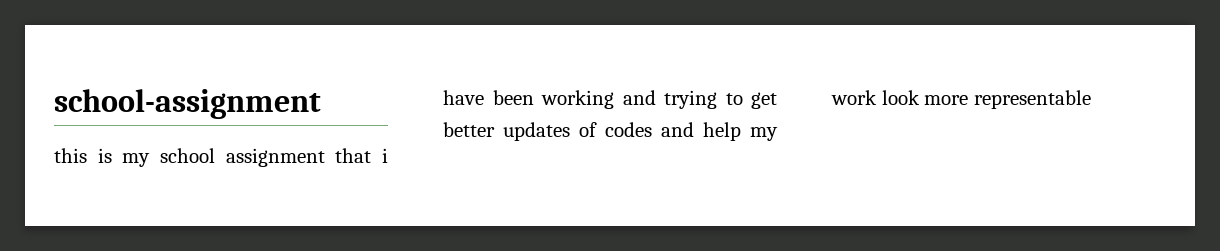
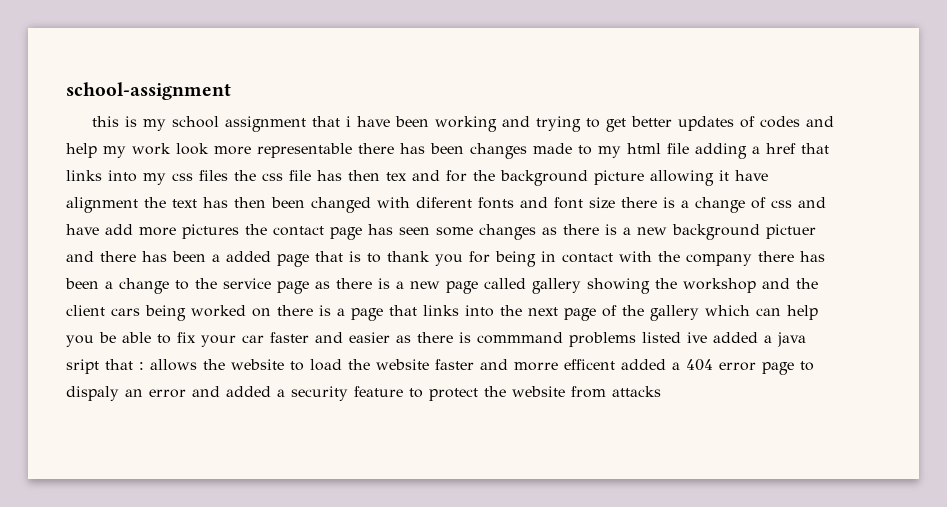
(1091, 99) none -> [358,143,829,159] [66,170,768,186] [66,197,826,213] [66,224,816,240] [66,251,825,267] [65,278,818,294] [66,305,818,321] [66,332,806,347] [66,359,814,375] [66,386,661,401] there has been changes made to my html file adding a href that links into my css files the css file has then tex and for the background picture allowing it have alignment the text has then been changed with diferent fonts and font size there is a change of css and have add more pictures the contact page has seen some changes as there is a new background pictuer and there has been a added page that is to thank you for being in contact with the company there has been a change to the service page as there is a new page called gallery showing the workshop and the client cars being worked on there is a page that links into the next page of the gallery which can help you be able to fix your car faster and easier as there is commmand problems listed ive added a java sript that : allows the website to load the website faster and morre efficent added a 404 error page to dispaly an error and added a security feature to protect the website from attacks

